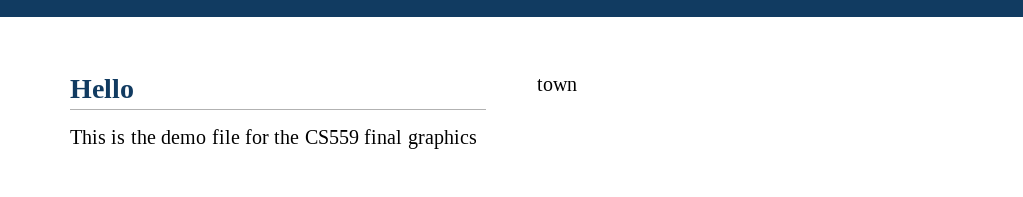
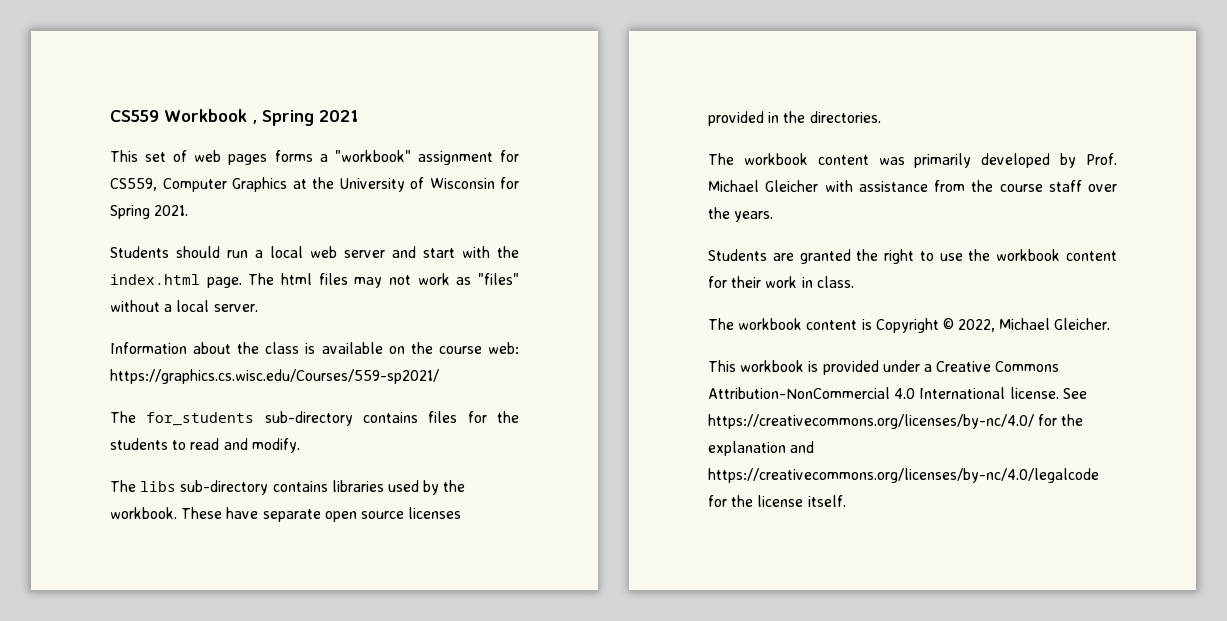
[70,79,134,98] [70,129,477,149] [537,79,577,91] Hello // This is the demo file for the CS559 final graphics town -> [110,109,359,126] [110,150,519,165] [110,177,519,192] [110,205,189,219] [110,246,519,258] [110,273,519,288] [110,300,258,312] [110,342,519,354] [110,369,439,384] [110,411,519,426] [110,438,300,453] [110,480,466,495] [110,507,462,522] [708,111,881,126] [708,153,1117,168] [708,180,1117,192] [708,207,774,222] [708,249,1117,264] [708,276,854,288] [708,318,1111,333] [708,360,1060,375] [708,387,1087,399] [708,414,1084,429] [708,441,815,456] [708,468,1099,483] [708,495,846,507] CS559 Workbook , Spring 2021 // This set of web pages forms a "workbook" assignment for CS559, Computer Graphics at the University of Wisconsin for Spring 2021. // Students should run a local web server and start with the index.html page. The html files may not work as "files" without a local server. // Information about the class is available on the course web: https://graphics.cs.wisc.edu/Courses/559-sp2021/ // The for_students sub-directory contains files for the students to read and modify. // The libs sub-directory contains libraries used by the workbook. These have separate open source licenses provided in the directories. // The workbook content was primarily developed by Prof. Michael Gleicher with assistance from the course staff over the years. // Students are granted the right to use the workbook content for their work in class. // The workbook content is Copyright © 2022, Michael Gleicher. // This workbook is provided under a Creative Commons Attribution-NonCommercial 4.0 International license. See https://creativecommons.org/licenses/by-nc/4.0/ for the explanation and https://creativecommons.org/licenses/by-nc/4.0/legalcode for the license itself.

